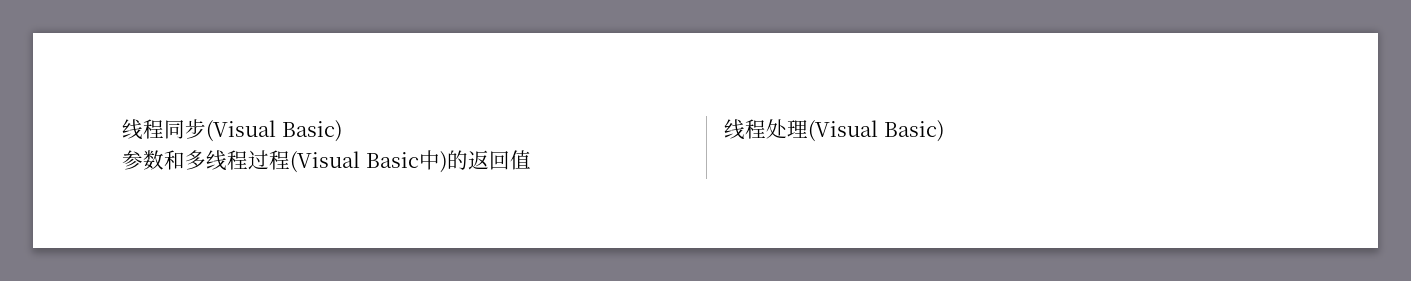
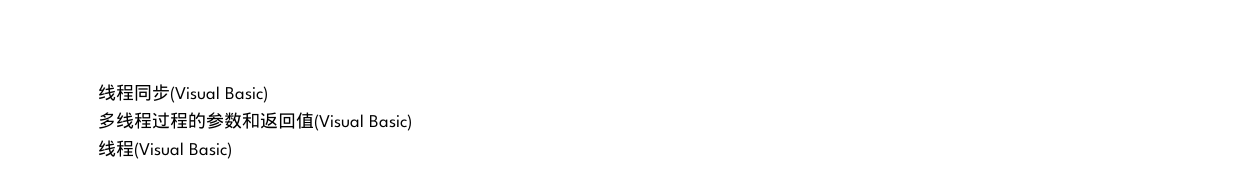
[122,150,185,170] 参数和 -> (268, 94) none
[290,150,468,173] (Visual Basic中)的 -> [188,112,260,129] 的参数和
[724,119,808,140] // 线程处理 -> [314,114,412,131] [98,140,134,157] (Visual Basic) // 线程

